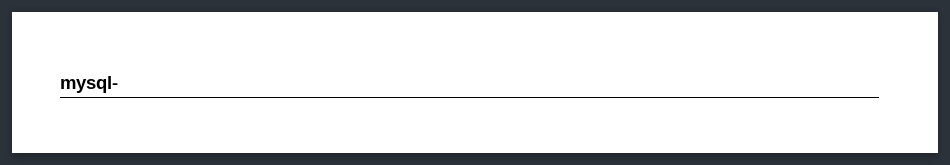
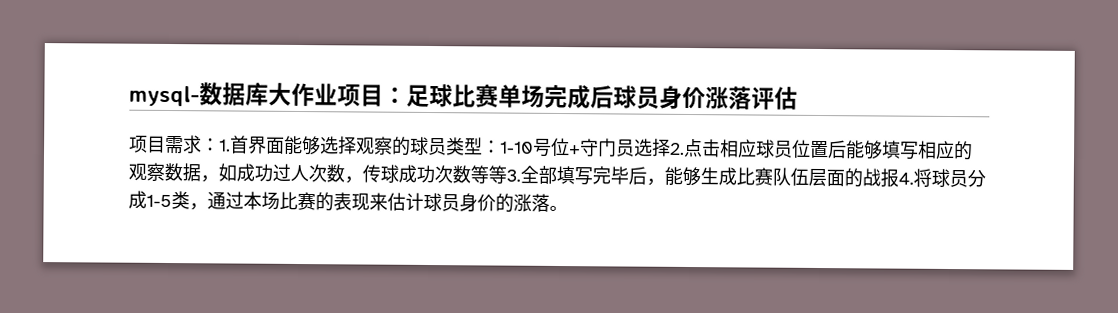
(118, 84) none -> [199,82,798,110] [129,135,973,161] [128,162,986,188] [128,190,568,213] 数据库大作业项目：足球比赛单场完成后球员身价涨落评估 // 项目需求：1.首界面能够选择观察的球员类型：1-10号位+守门员选择2.点击相应球员位置后能够填写相应的观察数据，如成功过人次数，传球成功次数等等3.全部填写完毕后，能够生成比赛队伍层面的战报4.将球员分成1-5类，通过本场比赛的表现来估计球员身价的涨落。

